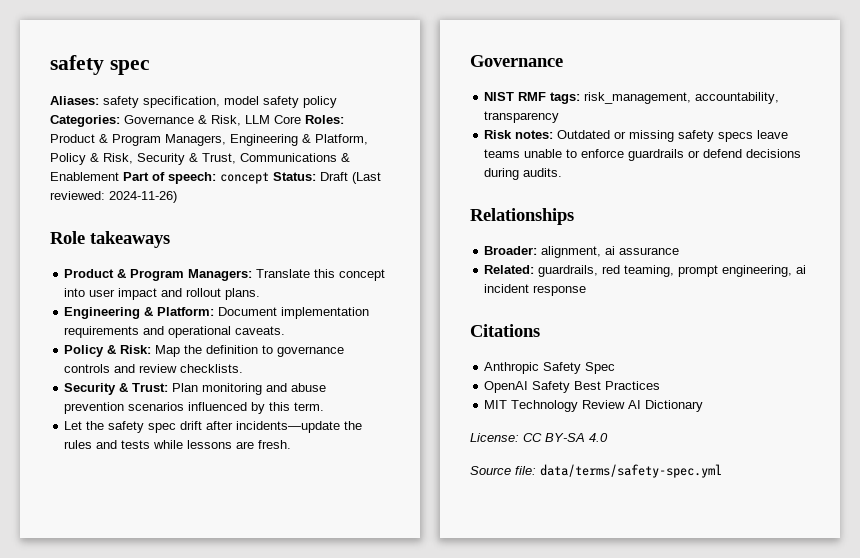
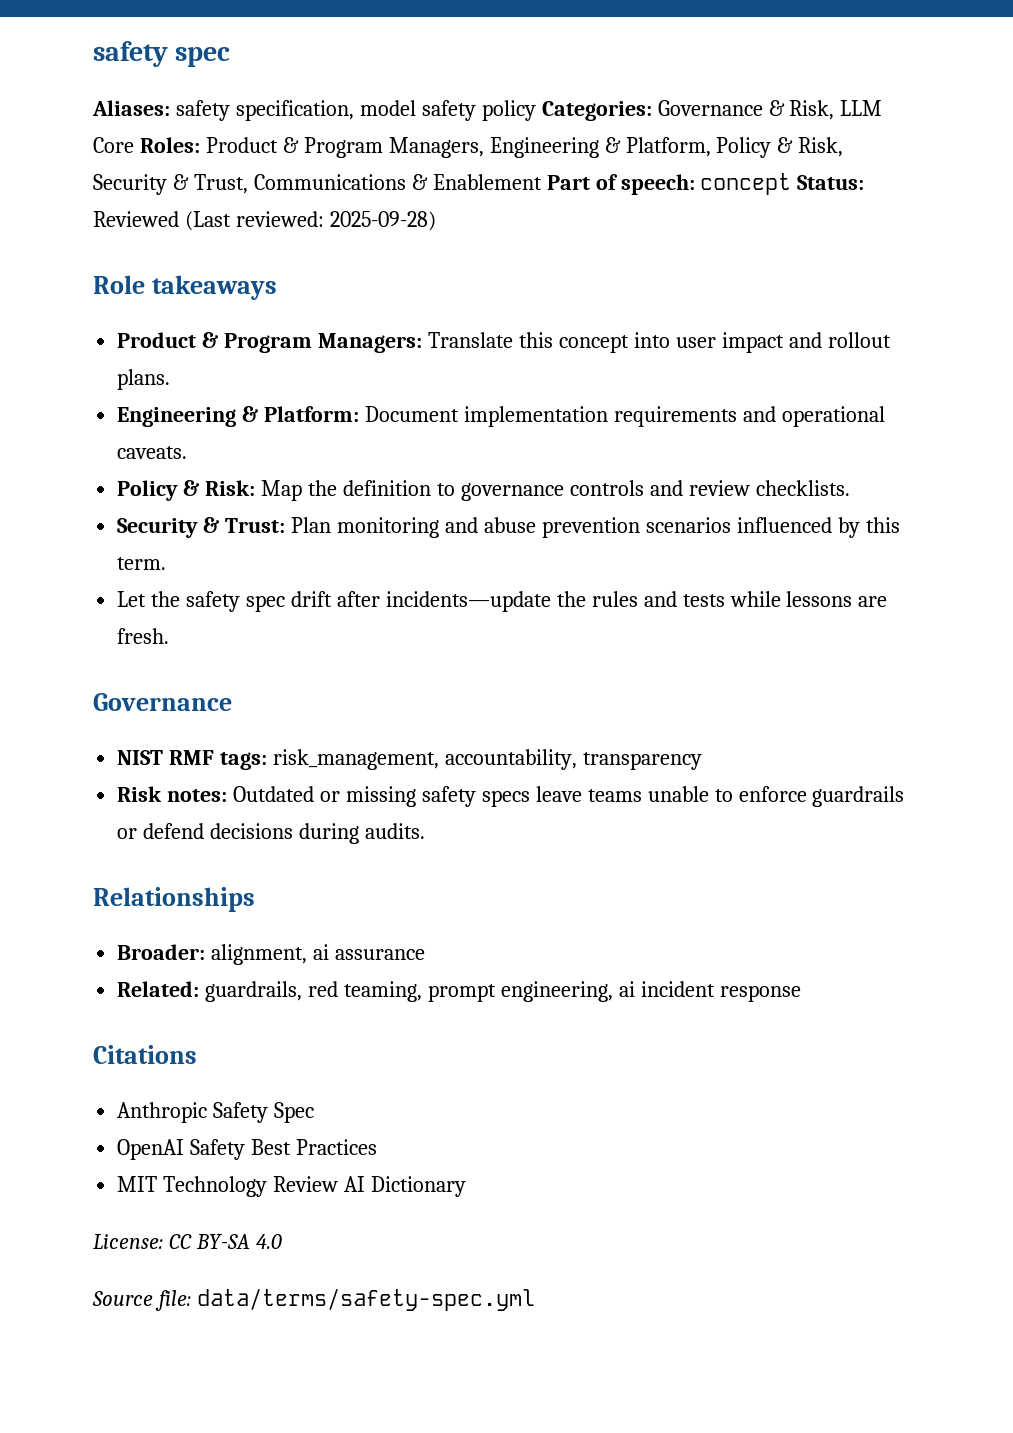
[320,172,348,181] Draft -> [93,211,179,227] Reviewed
[109,191,177,203] 2024-11-26) -> [329,211,436,231] 2025-09-28)

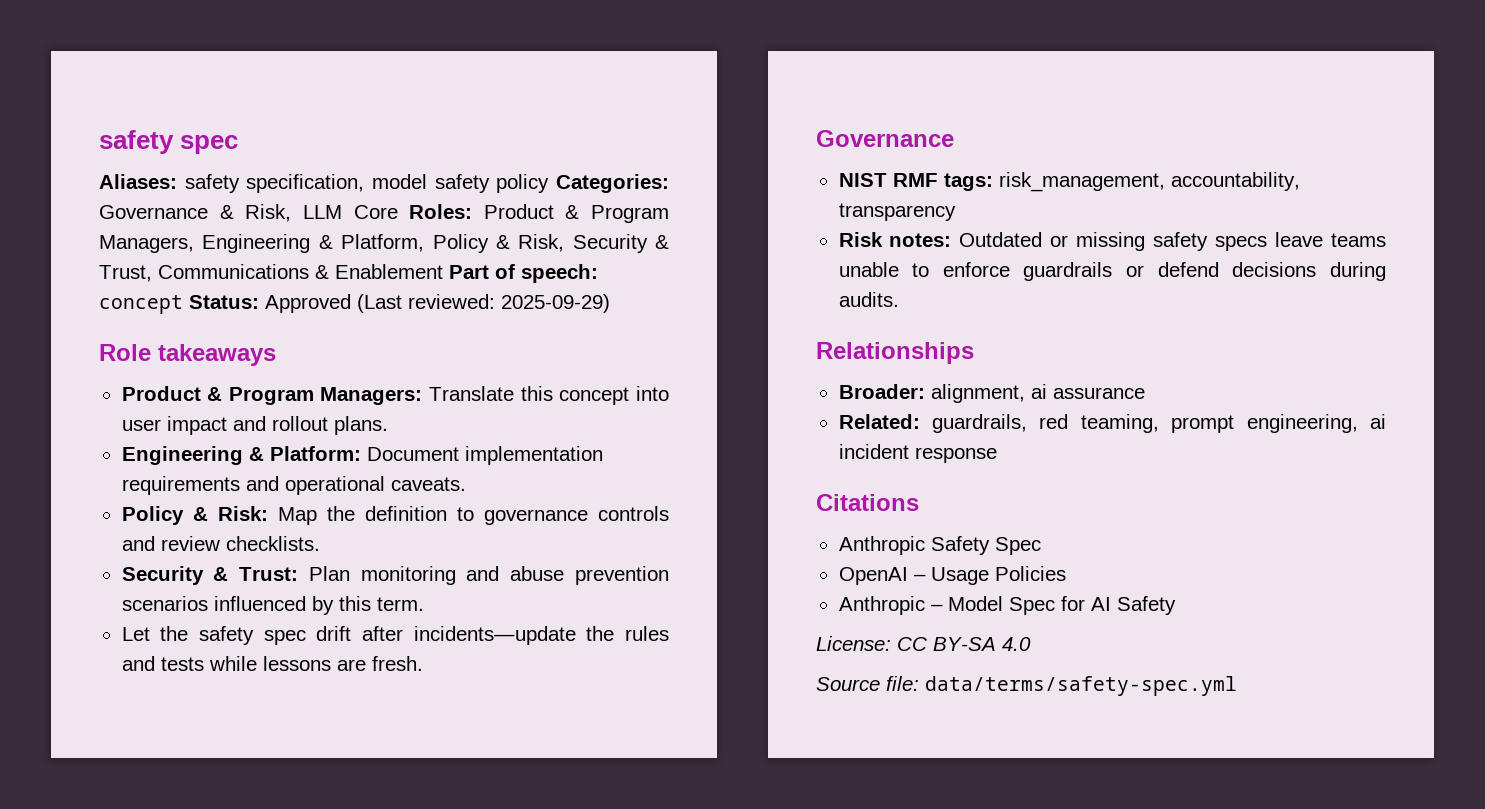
[93,211,179,227] Reviewed -> [265,294,351,313] Approved
[329,211,436,231] 2025-09-28) -> [501,294,610,313] 2025-09-29)
[190,1139,378,1160] [117,1176,466,1197] Safety Best Practices // MIT Technology Review AI Dictionary -> [913,566,1066,585] [838,596,1176,615] – Usage Policies // Anthropic – Model Spec for AI Safety

